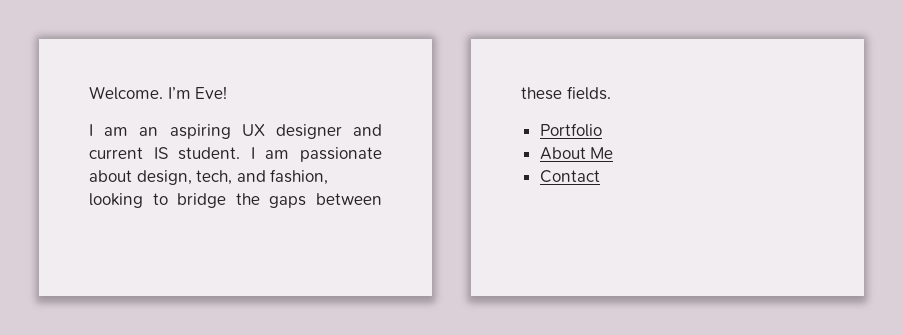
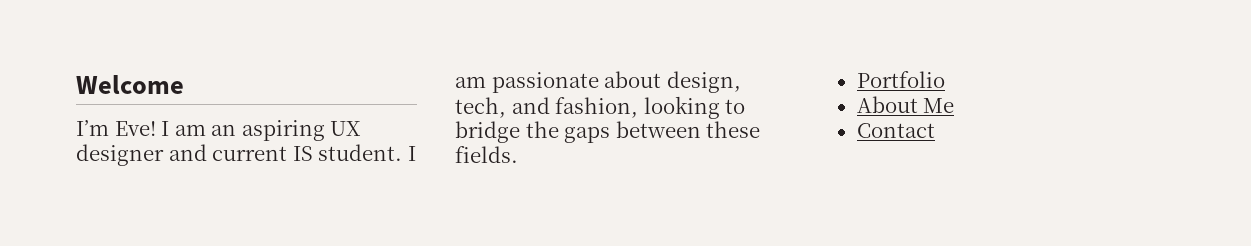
[89,86,163,100] Welcome. -> [76,75,184,94] Welcome //
(228, 92) // -> (156, 128) none

